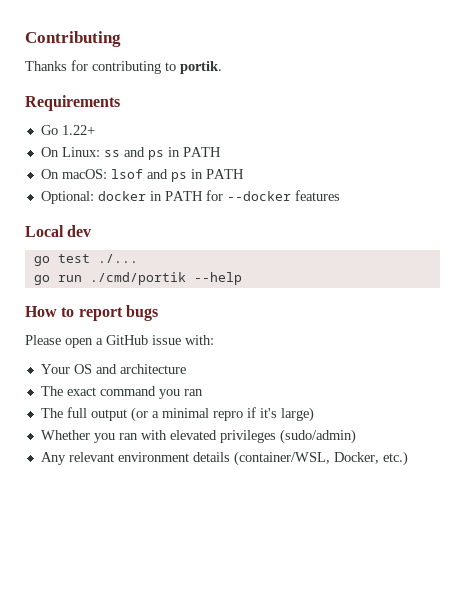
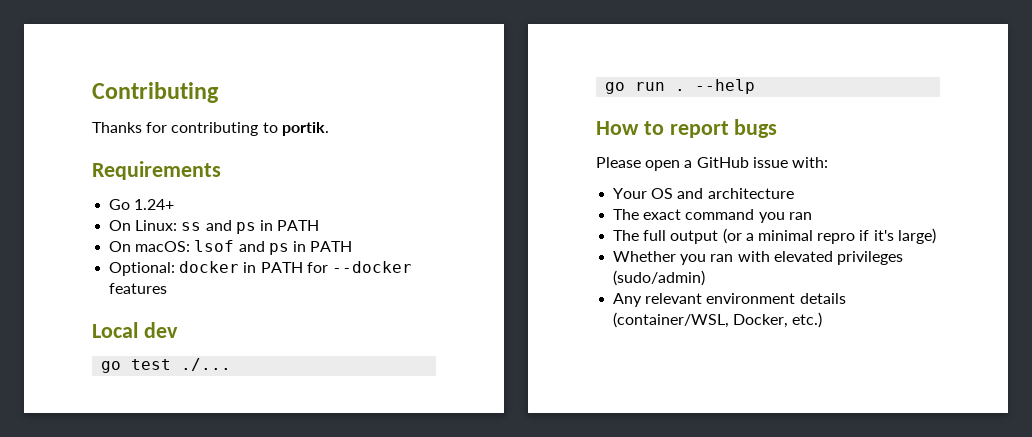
[61,125,95,135] 1.22+ -> [134,199,175,210] 1.24+
[89,272,186,285] ./cmd/portik -> [675,89,686,91] .

